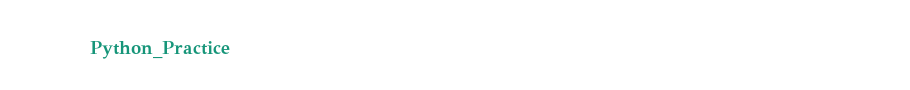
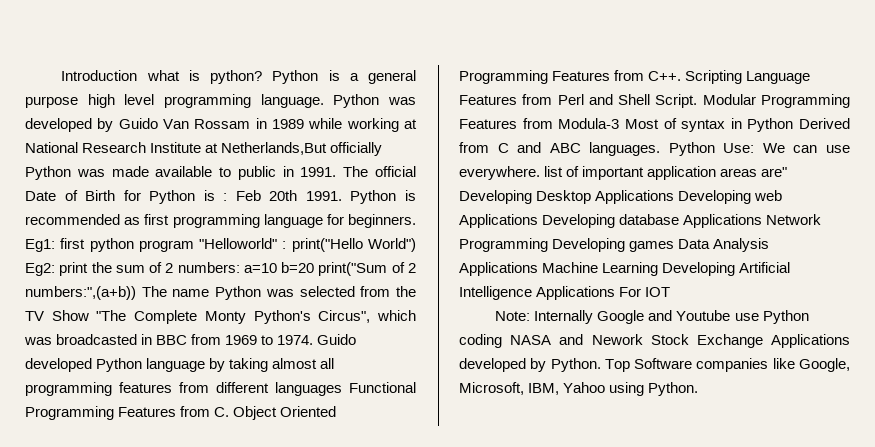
[90,41,230,59] Python_Practice -> [61,70,417,84] [25,94,416,108] [25,118,417,132] [25,142,383,156] [25,166,416,180] [25,190,416,204] [25,214,416,228] [25,238,416,252] [25,262,416,276] [25,286,417,300] [25,310,417,324] [24,334,357,345] [25,358,335,372] [25,382,416,396] [25,406,337,420] [459,70,811,84] [459,94,850,108] [459,118,850,132] [459,142,850,156] [459,166,788,180] [459,190,783,204] [459,214,822,228] [459,238,770,252] [459,262,791,276] [459,286,671,300] [495,310,809,324] [459,334,850,348] [459,358,850,372] [459,382,699,396] Introduction what is python? Python is a general purpose high level programming language. Python was developed by Guido Van Rossam in 1989 while working at National Research Institute at Netherlands,But officially Python was made available to public in 1991. The official Date of Birth for Python is : Feb 20th 1991. Python is recommended as first programming language for beginners. Eg1: first python program "Helloworld" : print("Hello World") Eg2: print the sum of 2 numbers: a=10 b=20 print("Sum of 2 numbers:",(a+b)) The name Python was selected from the TV Show "The Complete Monty Python's Circus", which was broadcasted in BBC from 1969 to 1974. Guido developed Python language by taking almost all programming features from different languages Functional Programming Features from C. Object Oriented Programming Features from C++. Scripting Language Features from Perl and Shell Script. Modular Programming Features from Modula-3 Most of syntax in Python Derived from C and ABC languages. Python Use: We can use everywhere. list of important application areas are" Developing Desktop Applications Developing web Applications Developing database Applications Network Programming Developing games Data Analysis Applications Machine Learning Developing Artificial Intelligence Applications For IOT // Note: Internally Google and Youtube use Python coding NASA and Nework Stock Exchange Applications developed by Python. Top Software companies like Google, Microsoft, IBM, Yahoo using Python.

